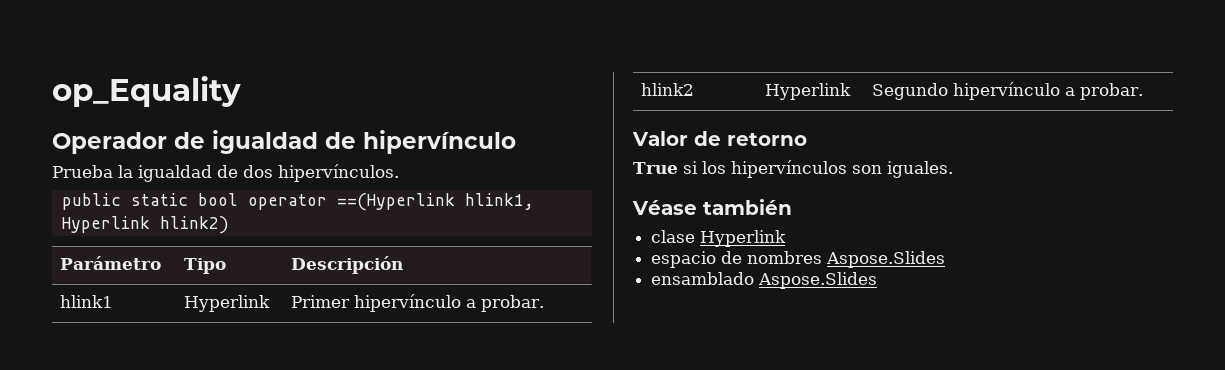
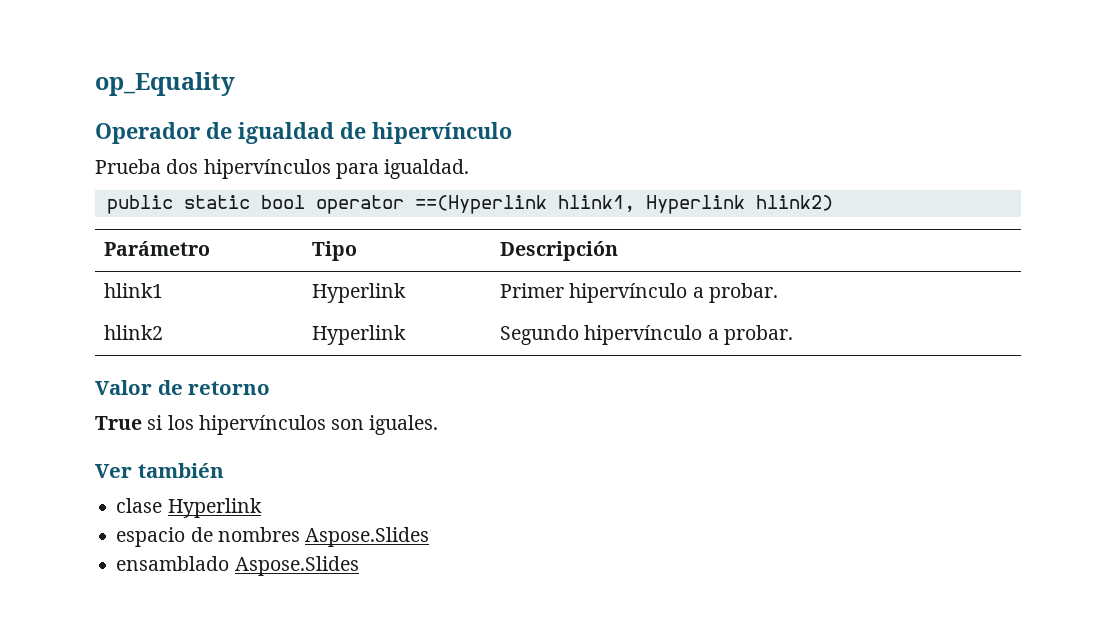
[118,164,399,182] la igualdad de dos hipervínculos. -> [166,159,470,179] dos hipervínculos para igualdad.
[632,200,697,215] Véase -> [95,464,132,478] Ver

